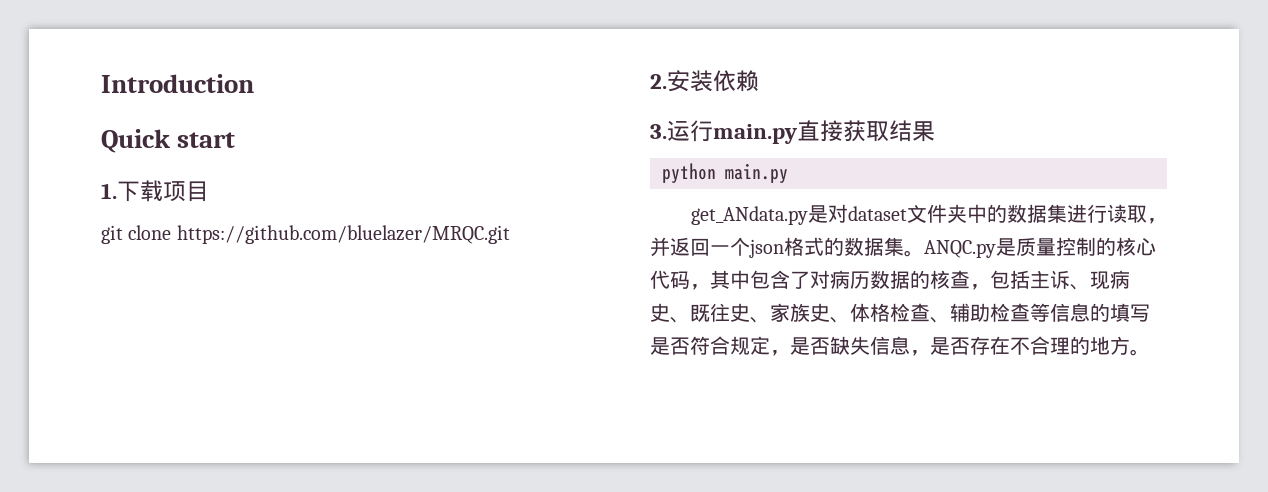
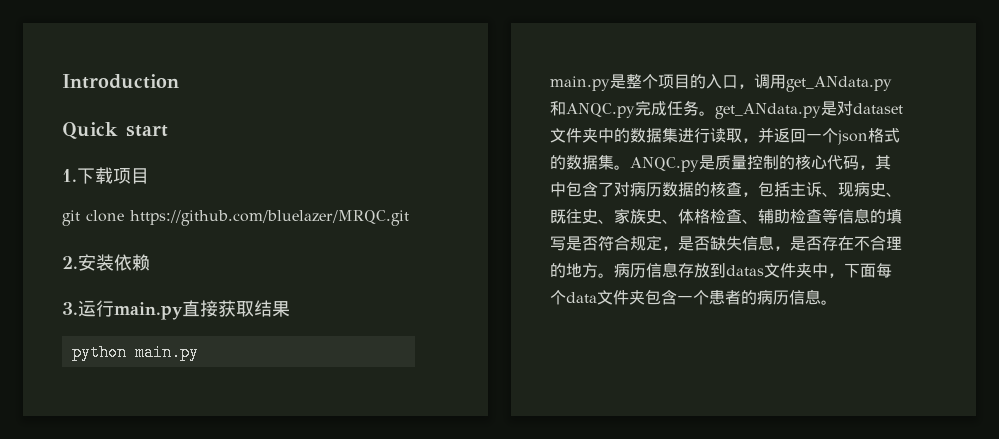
(788, 173) none -> [550,74,892,92] [550,100,715,118] main.py是整个项目的入口，调用get_ANdata.py和ANQC.py完成任务。
(1150, 352) none -> [614,262,892,278] [550,289,837,305] 病历信息存放到datas文件夹中，下面每个data文件夹包含一个患者的病历信息。

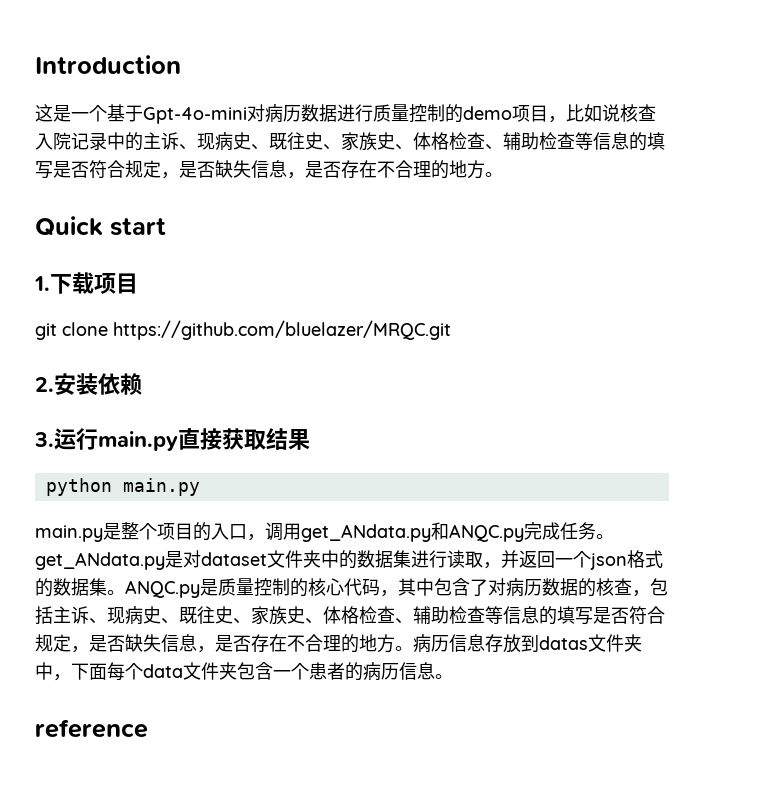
(179, 81) none -> [35,104,656,124] [35,132,665,151] [35,160,503,179] // 这是一个基于Gpt-4o-mini对病历数据进行质量控制的demo项目，比如说核查入院记录中的主诉、现病史、既往史、家族史、体格检查、辅助检查等信息的填写是否符合规定，是否缺失信息，是否存在不合理的地方。
(837, 302) none -> [35,719,148,738] // reference

